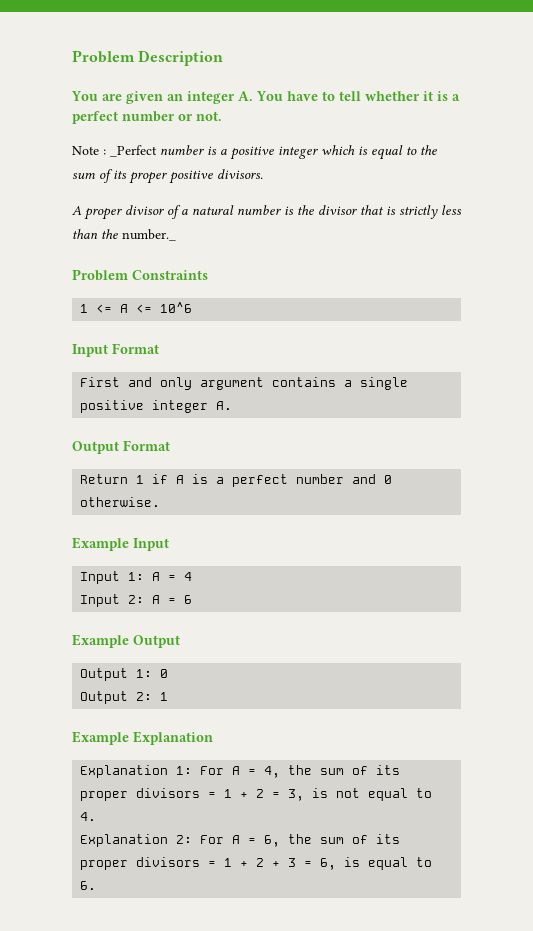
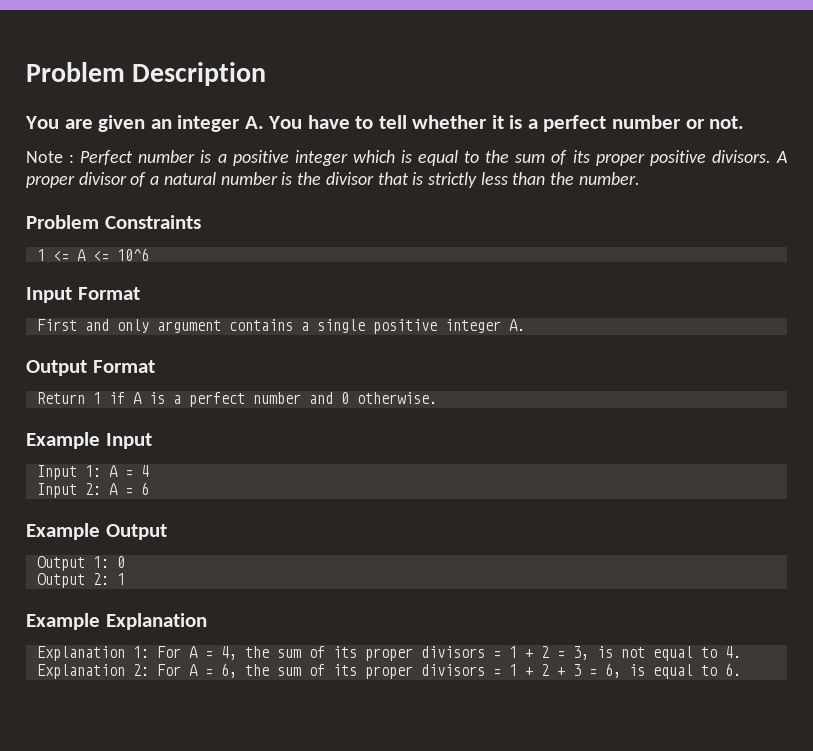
[110,145,157,157] _Perfect -> [80,150,134,165] Perfect
(263, 174) // -> (771, 156) none
[122,229,176,241] number._ -> [578,172,640,185] number.

